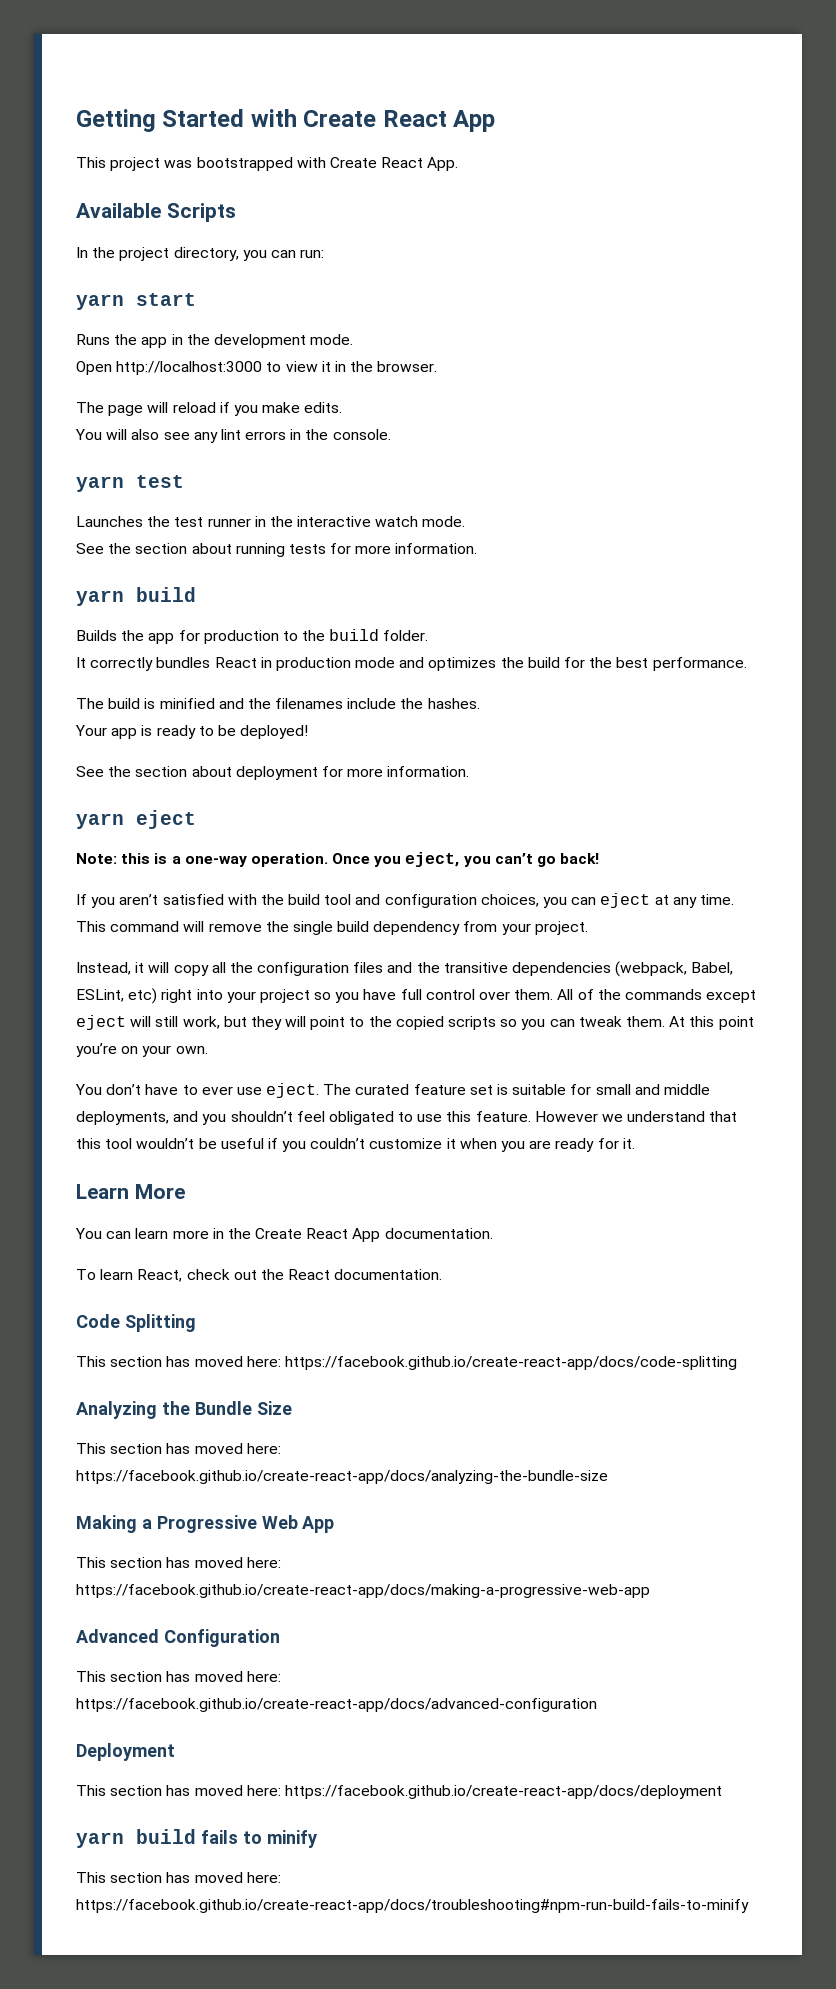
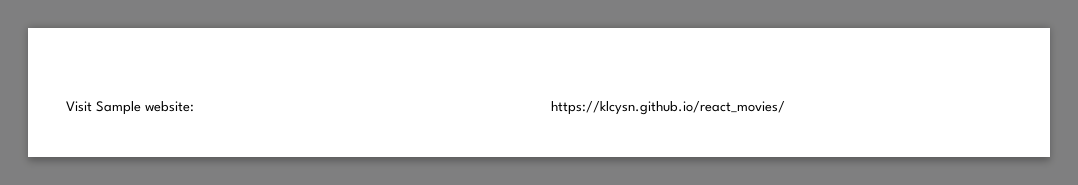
[76,109,496,132] [76,157,459,171] [76,203,236,222] [76,247,325,261] [76,293,196,310] [76,334,354,348] [76,361,438,375] [76,402,343,416] [75,429,391,443] [76,475,184,492] [76,516,466,527] [76,543,478,557] [76,587,196,606] [76,629,429,644] [76,657,747,671] [76,698,480,709] [75,725,309,739] [76,766,470,780] [76,810,196,829] [76,852,600,867] [76,893,734,908] [76,921,588,935] [76,961,734,977] [76,988,757,1004] [76,1015,754,1030] [76,1043,208,1057] [75,1083,710,1098] [76,1111,738,1125] [76,1138,635,1152] [76,1184,185,1199] [75,1228,493,1242] [76,1269,443,1282] [76,1314,196,1332] [76,1356,737,1370] [76,1401,292,1419] [76,1443,281,1454] [76,1470,608,1484] [76,1515,335,1533] [76,1557,281,1568] [76,1584,650,1598] [76,1629,280,1647] [76,1671,281,1682] [76,1698,597,1712] [76,1743,175,1761] [76,1785,722,1799] [76,1829,317,1848] [76,1872,281,1883] [76,1899,749,1913] Getting Started with Create React App // This project was bootstrapped with Create React App. // Available Scripts // In the project directory, you can run: // yarn start // Runs the app in the development mode. // Open http://localhost:3000 to view it in the browser. // The page will reload if you make edits. // You will also see any lint errors in the console. // yarn test // Launches the test runner in the interactive watch mode. // See the section about running tests for more information. // yarn build // Builds the app for production to the build folder. // It correctly bundles React in production mode and optimizes the build for the best performance. // The build is minified and the filenames include the hashes. // Your app is ready to be deployed! // See the section about deployment for more information. // yarn eject // Note: this is a one-way operation. Once you eject, you can’t go back! // If you aren’t satisfied with the build tool and configuration choices, you can eject at any time. This command will remove the single build dependency from your project. // Instead, it will copy all the configuration files and the transitive dependencies (webpack, Babel, ESLint, etc) right into your project so you have full control over them. All of the commands except eject will still work, but they will point to the copied scripts so you can tweak them. At this point you’re on your own. // You don’t have to ever use eject. The curated feature set is suitable for small and middle deployments, and you shouldn’t feel obligated to use this feature. However we understand that this tool wouldn’t be useful if you couldn’t customize it when you are ready for it. // Learn More // You can learn more in the Create React App documentation. // To learn React, check out the React documentation. // Code Splitting // This section has moved here: https://facebook.github.io/create-react-app/docs/code-splitting // Analyzing the Bundle Size // This section has moved here: https://facebook.github.io/create-react-app/docs/analyzing-the-bundle-size // Making a Progressive Web App // This section has moved here: https://facebook.github.io/create-react-app/docs/making-a-progressive-web-app // Advanced Configuration // This section has moved here: https://facebook.github.io/create-react-app/docs/advanced-configuration // Deployment // This section has moved here: https://facebook.github.io/create-react-app/docs/deployment // yarn build fails to minify // This section has moved here: https://facebook.github.io/create-react-app/docs/troubleshooting#npm-run-build-fails-to-minify -> [66,101,194,115] [551,101,785,115] Visit Sample website: // https://klcysn.github.io/react_movies/

